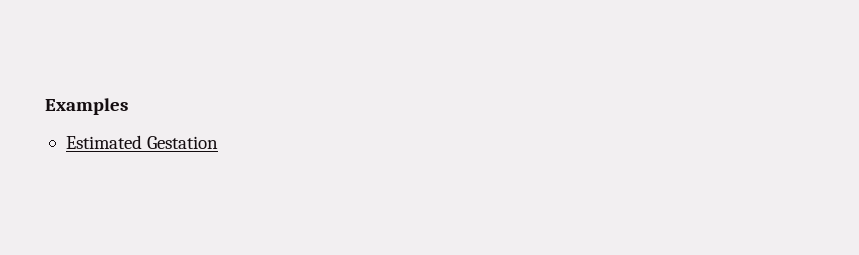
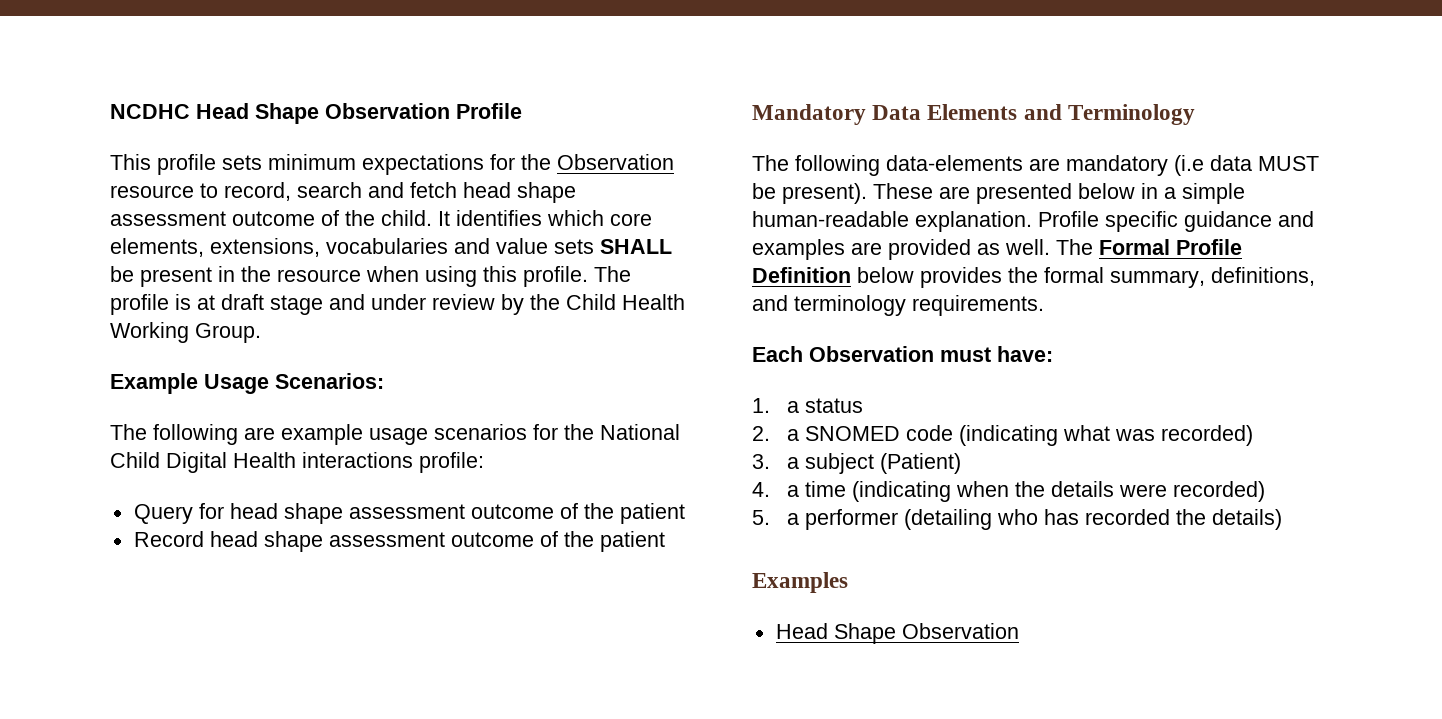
[45,98,128,115] [65,135,219,149] Examples // Estimated Gestation -> [110,103,522,124] [110,154,674,175] [110,182,576,203] [110,210,652,226] [110,238,672,257] [110,266,631,287] [110,294,685,315] [110,322,261,343] [110,373,384,394] [110,424,680,445] [110,452,484,473] [133,503,685,524] [133,531,665,552] [752,104,1195,125] [752,155,1319,176] [752,183,1245,204] [752,211,1314,232] [752,239,1242,260] [752,267,1315,288] [752,295,1044,316] [752,346,1053,362] [752,398,863,413] [752,425,1253,446] [752,453,961,474] [752,481,1265,502] [752,509,1282,530] [752,572,848,593] [775,623,1019,644] NCDHC Head Shape Observation Profile // This profile sets minimum expectations for the Observation resource to record, search and fetch head shape assessment outcome of the child. It identifies which core elements, extensions, vocabularies and value sets SHALL be present in the resource when using this profile. The profile is at draft stage and under review by the Child Health Working Group. // Example Usage Scenarios: // The following are example usage scenarios for the National Child Digital Health interactions profile: // Query for head shape assessment outcome of the patient // Record head shape assessment outcome of the patient // Mandatory Data Elements and Terminology // The following data-elements are mandatory (i.e data MUST be present). These are presented below in a simple human-readable explanation. Profile specific guidance and examples are provided as well. The Formal Profile Definition below provides the formal summary, definitions, and terminology requirements. // Each Observation must have: // 1. a status // 2. a SNOMED code (indicating what was recorded) // 3. a subject (Patient) // 4. a time (indicating when the details were recorded) // 5. a performer (detailing who has recorded the details) // Examples // Head Shape Observation

